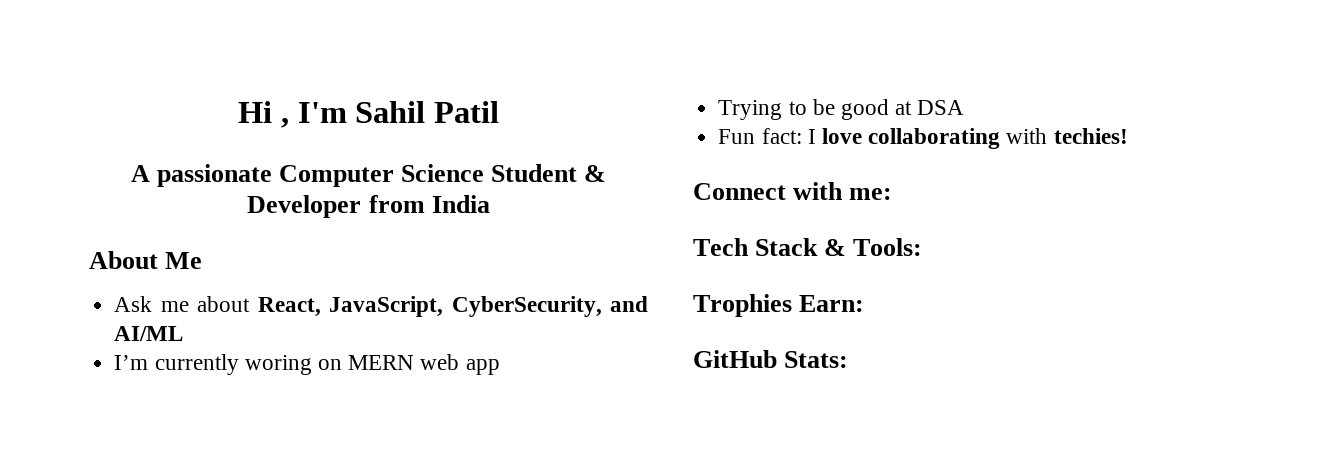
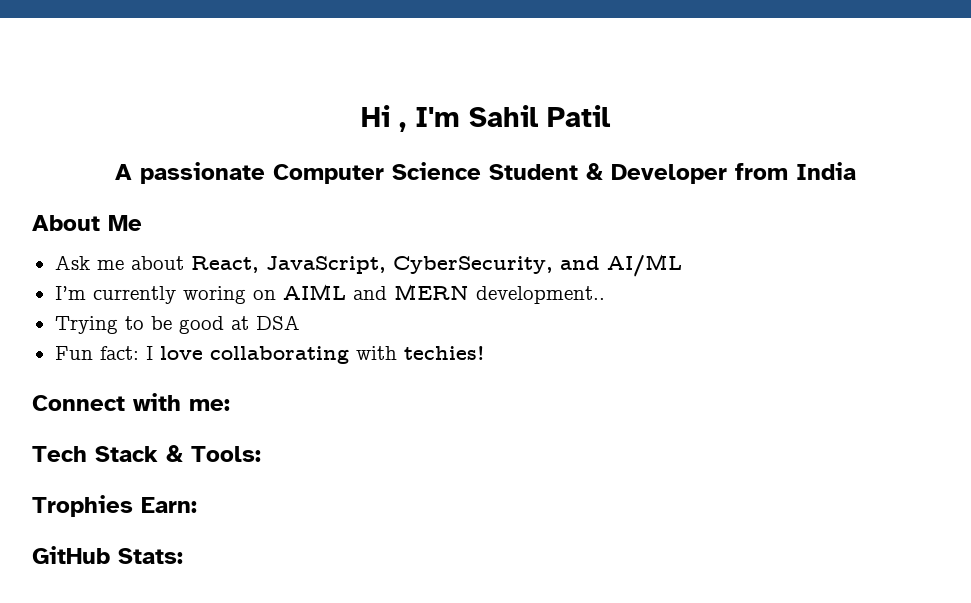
[348,354,500,375] MERN web app -> [282,284,605,304] AIML and MERN development..

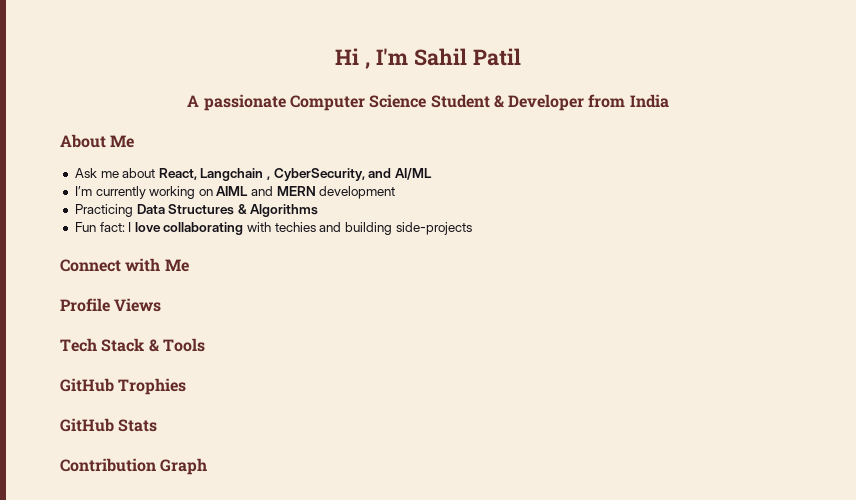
[265,256,386,274] JavaScript, -> [200,168,271,181] Langchain ,
[182,286,246,304] woring -> [149,186,196,199] working
[475,286,605,304] [54,315,300,334] development.. // Trying to be good at DSA -> [319,186,396,199] [74,204,319,217] development // Practicing Data Structures & Algorithms
[403,346,485,360] techies! -> [274,222,472,235] techies and building side-projects
[189,399,230,411] me: -> [164,259,189,272] [60,298,162,312] Me // Profile Views
[191,446,261,462] [32,495,197,517] [32,546,183,564] Tools: // Trophies Earn: // GitHub Stats: -> [162,338,205,352] [60,378,187,395] [60,418,158,432] [60,458,208,475] Tools // GitHub Trophies // GitHub Stats // Contribution Graph

